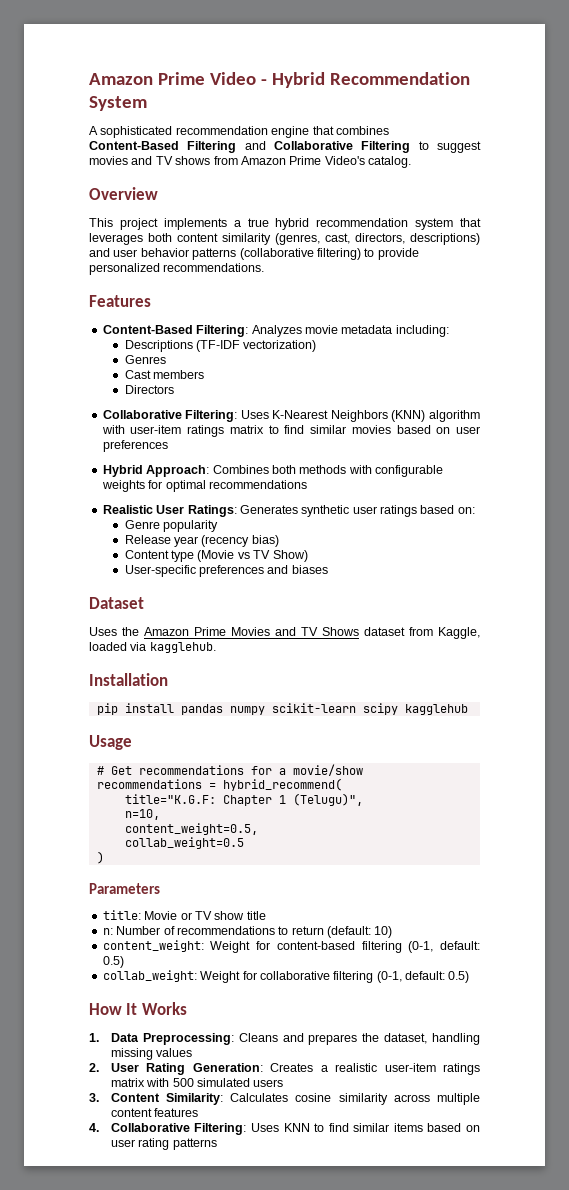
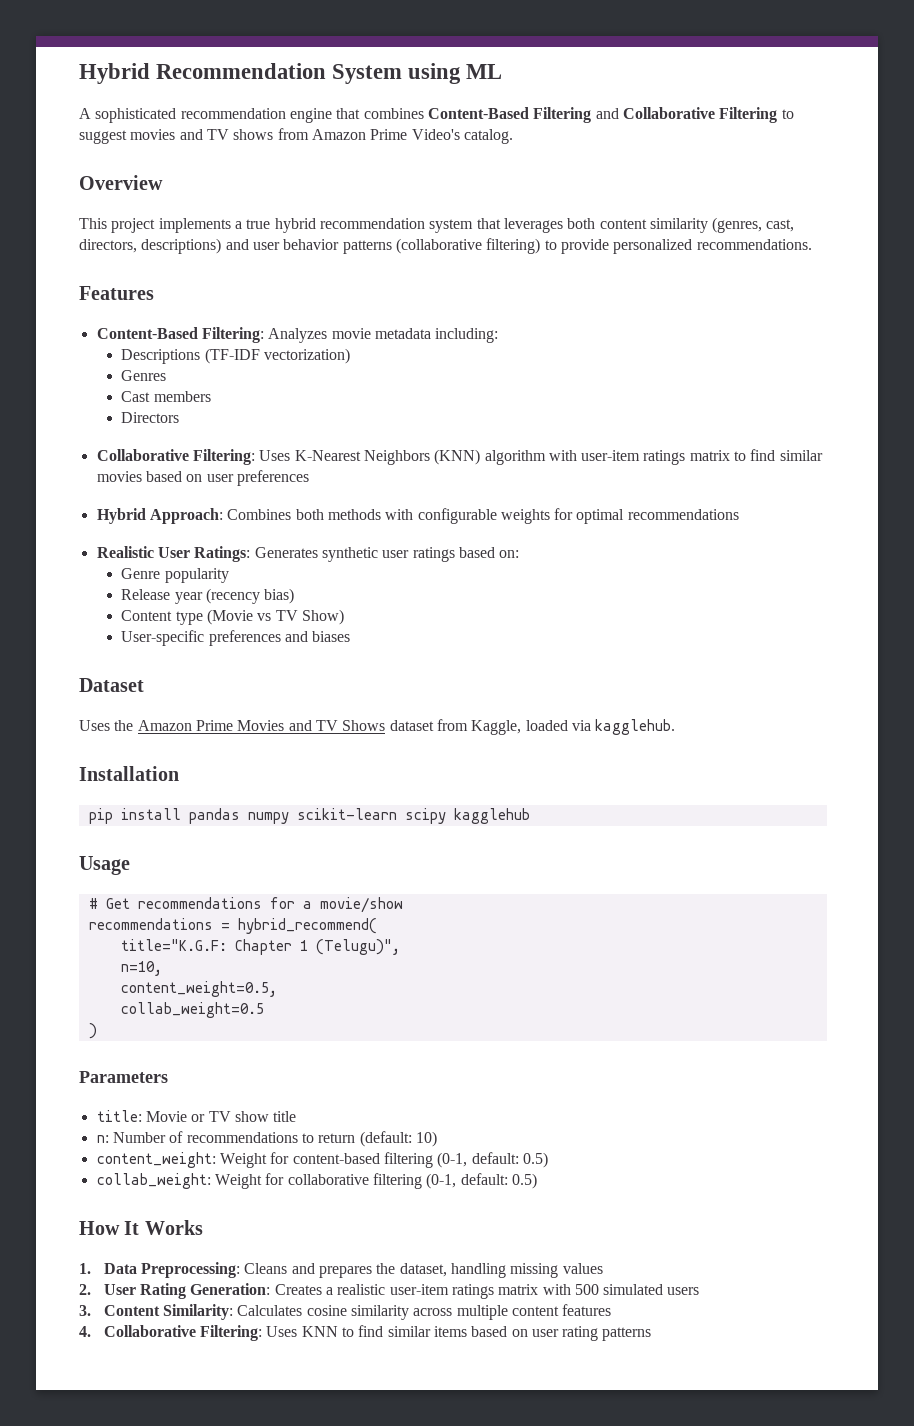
[89,72,267,85] Amazon Prime Video - -> (79, 73) none
(147, 103) none -> [408,63,503,84] using ML

